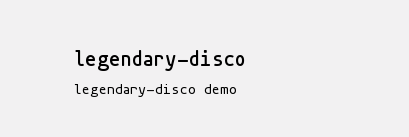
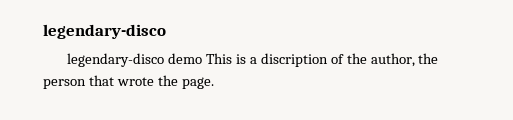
(237, 89) none -> [206,53,439,67] [43,75,214,89] This is a discription of the author, the person that wrote the page.

